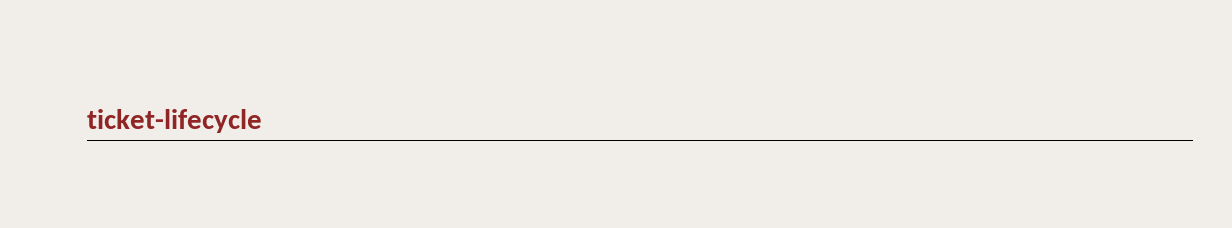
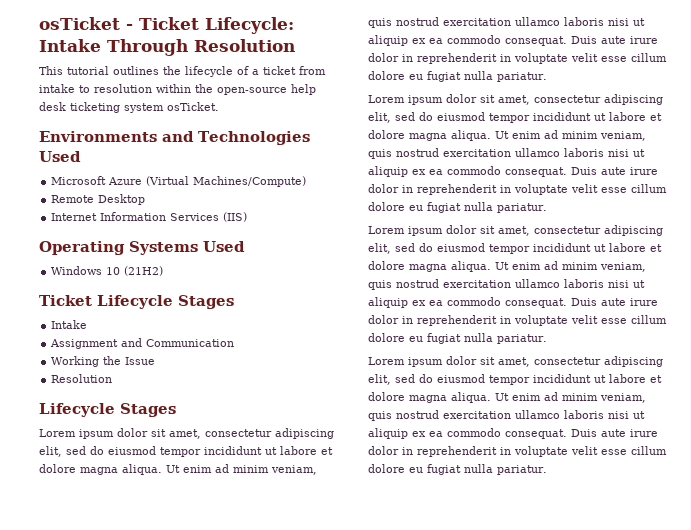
[87,109,262,133] ticket-lifecycle -> [39,17,294,34] [39,39,295,56] [39,66,326,77] [39,84,316,95] [39,102,219,113] [39,131,310,145] [39,151,81,162] [51,176,307,187] [51,194,146,205] [51,212,248,222] [39,241,245,255] [51,266,164,276] [39,295,234,309] [51,320,88,329] [50,338,235,349] [51,356,156,367] [51,374,113,383] [39,403,176,417] [39,428,334,439] [39,446,333,457] [39,464,317,475] [368,17,645,28] [368,35,658,46] [368,53,667,64] [368,71,547,82] [368,94,663,105] [368,112,662,123] [368,130,646,141] [368,148,645,159] [368,166,658,177] [368,184,667,195] [368,202,547,213] [368,225,663,236] [368,243,662,254] [368,261,646,272] [368,279,645,290] [368,297,658,308] [368,315,667,326] [368,333,547,344] [368,356,663,367] [368,374,662,385] [368,392,646,403] [368,410,645,421] [368,428,658,439] [368,446,667,457] [368,464,547,475] osTicket - Ticket Lifecycle: Intake Through Resolution // This tutorial outlines the lifecycle of a ticket from intake to resolution within the open-source help desk ticketing system osTicket. // Environments and Technologies Used // Microsoft Azure (Virtual Machines/Compute) // Remote Desktop // Internet Information Services (IIS) // Operating Systems Used // Windows 10 (21H2) // Ticket Lifecycle Stages // Intake // Assignment and Communication // Working the Issue // Resolution // Lifecycle Stages // Lorem ipsum dolor sit amet, consectetur adipiscing elit, sed do eiusmod tempor incididunt ut labore et dolore magna aliqua. Ut enim ad minim veniam, quis nostrud exercitation ullamco laboris nisi ut aliquip ex ea commodo consequat. Duis aute irure dolor in reprehenderit in voluptate velit esse cillum dolore eu fugiat nulla pariatur. // Lorem ipsum dolor sit amet, consectetur adipiscing elit, sed do eiusmod tempor incididunt ut labore et dolore magna aliqua. Ut enim ad minim veniam, quis nostrud exercitation ullamco laboris nisi ut aliquip ex ea commodo consequat. Duis aute irure dolor in reprehenderit in voluptate velit esse cillum dolore eu fugiat nulla pariatur. // Lorem ipsum dolor sit amet, consectetur adipiscing elit, sed do eiusmod tempor incididunt ut labore et dolore magna aliqua. Ut enim ad minim veniam, quis nostrud exercitation ullamco laboris nisi ut aliquip ex ea commodo consequat. Duis aute irure dolor in reprehenderit in voluptate velit esse cillum dolore eu fugiat nulla pariatur. // Lorem ipsum dolor sit amet, consectetur adipiscing elit, sed do eiusmod tempor incididunt ut labore et dolore magna aliqua. Ut enim ad minim veniam, quis nostrud exercitation ullamco laboris nisi ut aliquip ex ea commodo consequat. Duis aute irure dolor in reprehenderit in voluptate velit esse cillum dolore eu fugiat nulla pariatur.

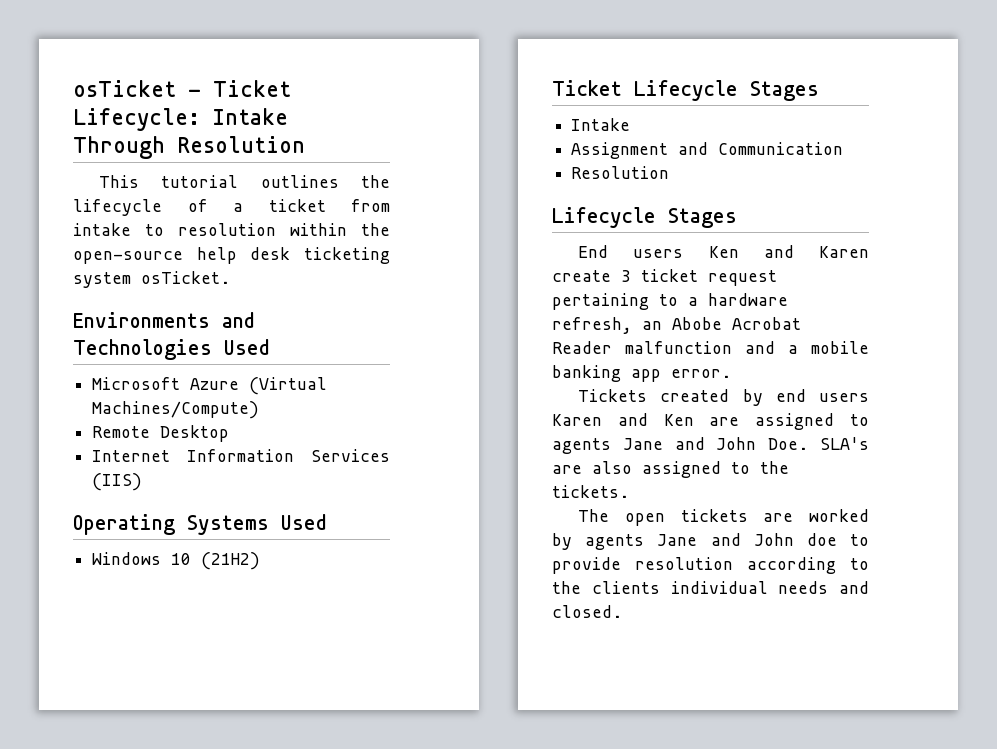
[51,356,156,367] // Working the Issue -> (844, 148) none
[39,428,334,439] [39,446,333,457] [39,464,317,475] [368,17,645,28] [368,35,658,46] [368,53,667,64] [368,71,547,82] [368,94,663,105] [368,112,662,123] [368,130,646,141] [368,148,645,159] [368,166,658,177] [368,184,667,195] [368,202,547,213] [368,225,663,236] [368,243,662,254] [368,261,646,272] [368,279,645,290] [368,297,658,308] [368,315,667,326] [368,333,547,344] [368,356,663,367] [368,374,662,385] [368,392,646,403] [368,410,645,421] [368,428,658,439] [368,446,667,457] [368,464,547,475] Lorem ipsum dolor sit amet, consectetur adipiscing elit, sed do eiusmod tempor incididunt ut labore et dolore magna aliqua. Ut enim ad minim veniam, quis nostrud exercitation ullamco laboris nisi ut aliquip ex ea commodo consequat. Duis aute irure dolor in reprehenderit in voluptate velit esse cillum dolore eu fugiat nulla pariatur. // Lorem ipsum dolor sit amet, consectetur adipiscing elit, sed do eiusmod tempor incididunt ut labore et dolore magna aliqua. Ut enim ad minim veniam, quis nostrud exercitation ullamco laboris nisi ut aliquip ex ea commodo consequat. Duis aute irure dolor in reprehenderit in voluptate velit esse cillum dolore eu fugiat nulla pariatur. // Lorem ipsum dolor sit amet, consectetur adipiscing elit, sed do eiusmod tempor incididunt ut labore et dolore magna aliqua. Ut enim ad minim veniam, quis nostrud exercitation ullamco laboris nisi ut aliquip ex ea commodo consequat. Duis aute irure dolor in reprehenderit in voluptate velit esse cillum dolore eu fugiat nulla pariatur. // Lorem ipsum dolor sit amet, consectetur adipiscing elit, sed do eiusmod tempor incididunt ut labore et dolore magna aliqua. Ut enim ad minim veniam, quis nostrud exercitation ullamco laboris nisi ut aliquip ex ea commodo consequat. Duis aute irure dolor in reprehenderit in voluptate velit esse cillum dolore eu fugiat nulla pariatur. -> [578,245,869,258] [552,269,777,286] [552,293,788,310] [552,317,801,334] [552,341,869,354] [552,365,731,382] [578,389,869,406] [552,413,869,430] [552,437,869,454] [552,461,789,478] [552,485,629,498] [578,509,869,526] [552,533,869,550] [552,557,869,574] [552,581,869,594] [552,605,622,618] End users Ken and Karen create 3 ticket request pertaining to a hardware refresh, an Abobe Acrobat Reader malfunction and a mobile banking app error. // Tickets created by end users Karen and Ken are assigned to agents Jane and John Doe. SLA's are also assigned to the tickets. // The open tickets are worked by agents Jane and John doe to provide resolution according to the clients individual needs and closed.

